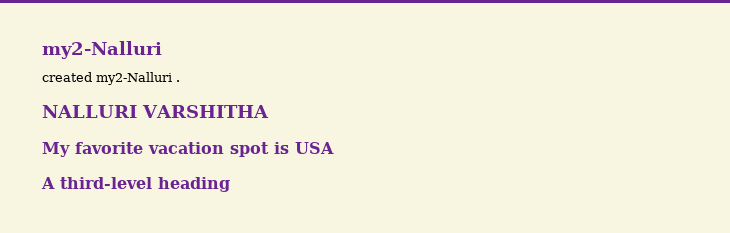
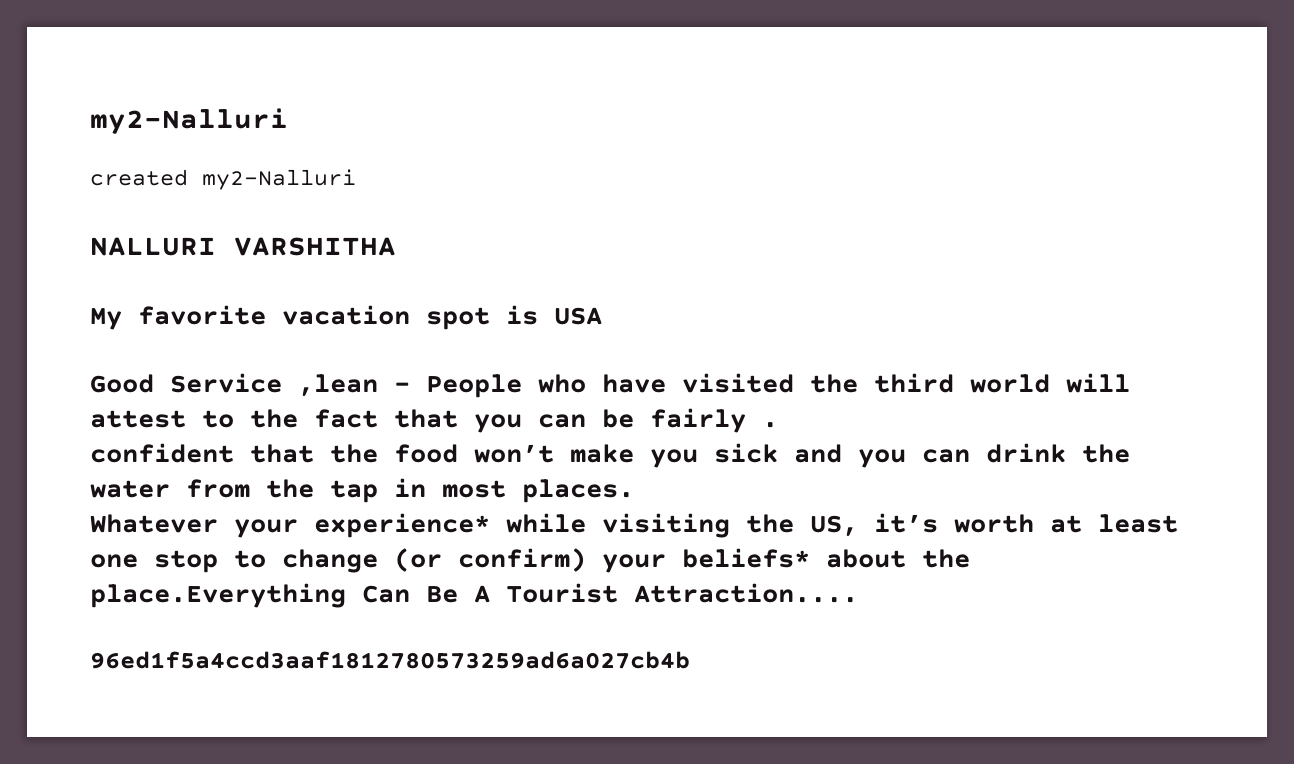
[176,80,180,82] . -> (356, 179) none
[41,177,230,192] A third-level heading -> [90,373,1130,398] [90,408,778,433] [90,443,1130,468] [90,478,634,503] [90,513,1178,538] [90,548,970,573] [90,583,858,608] [90,651,690,669] Good Service ,lean – People who have visited the third world will attest to the fact that you can be fairly . // confident that the food won’t make you sick and you can drink the water from the tap in most places. // Whatever your experience* while visiting the US, it’s worth at least one stop to change (or confirm) your beliefs* about the place.Everything Can Be A Tourist Attraction.... // 96ed1f5a4ccd3aaf1812780573259ad6a027cb4b

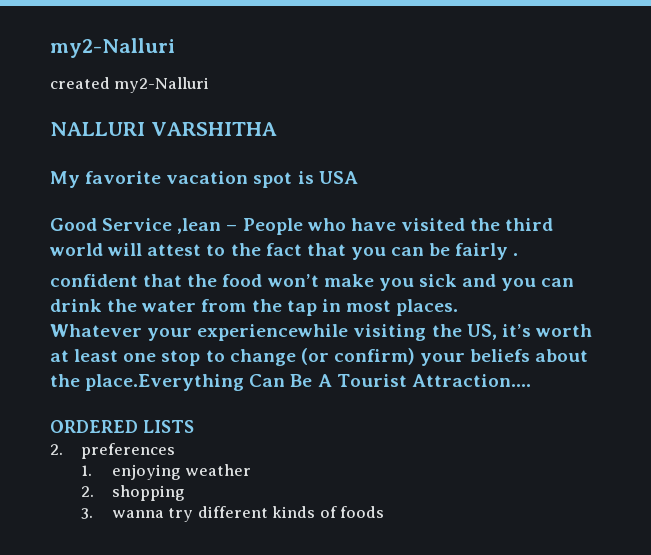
[314,513,586,538] experience* while -> [197,324,349,341] experiencewhile
[682,548,810,568] beliefs* -> [470,349,531,362] beliefs
[90,651,690,669] 96ed1f5a4ccd3aaf1812780573259ad6a027cb4b -> [50,420,194,433] [50,443,175,459] [80,464,252,480] [80,485,185,501] [80,506,385,522] ORDERED LISTS // 2. preferences // 1. enjoying weather // 2. shopping // 3. wanna try different kinds of foods

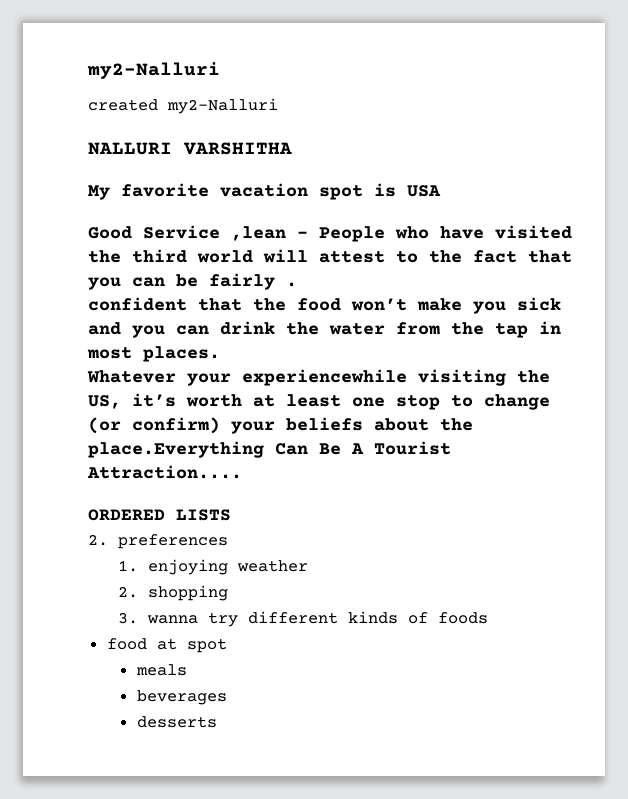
(385, 512) none -> [106,638,227,653] [135,664,187,676] [136,690,227,705] [136,716,217,728] // food at spot // meals // beverages // desserts

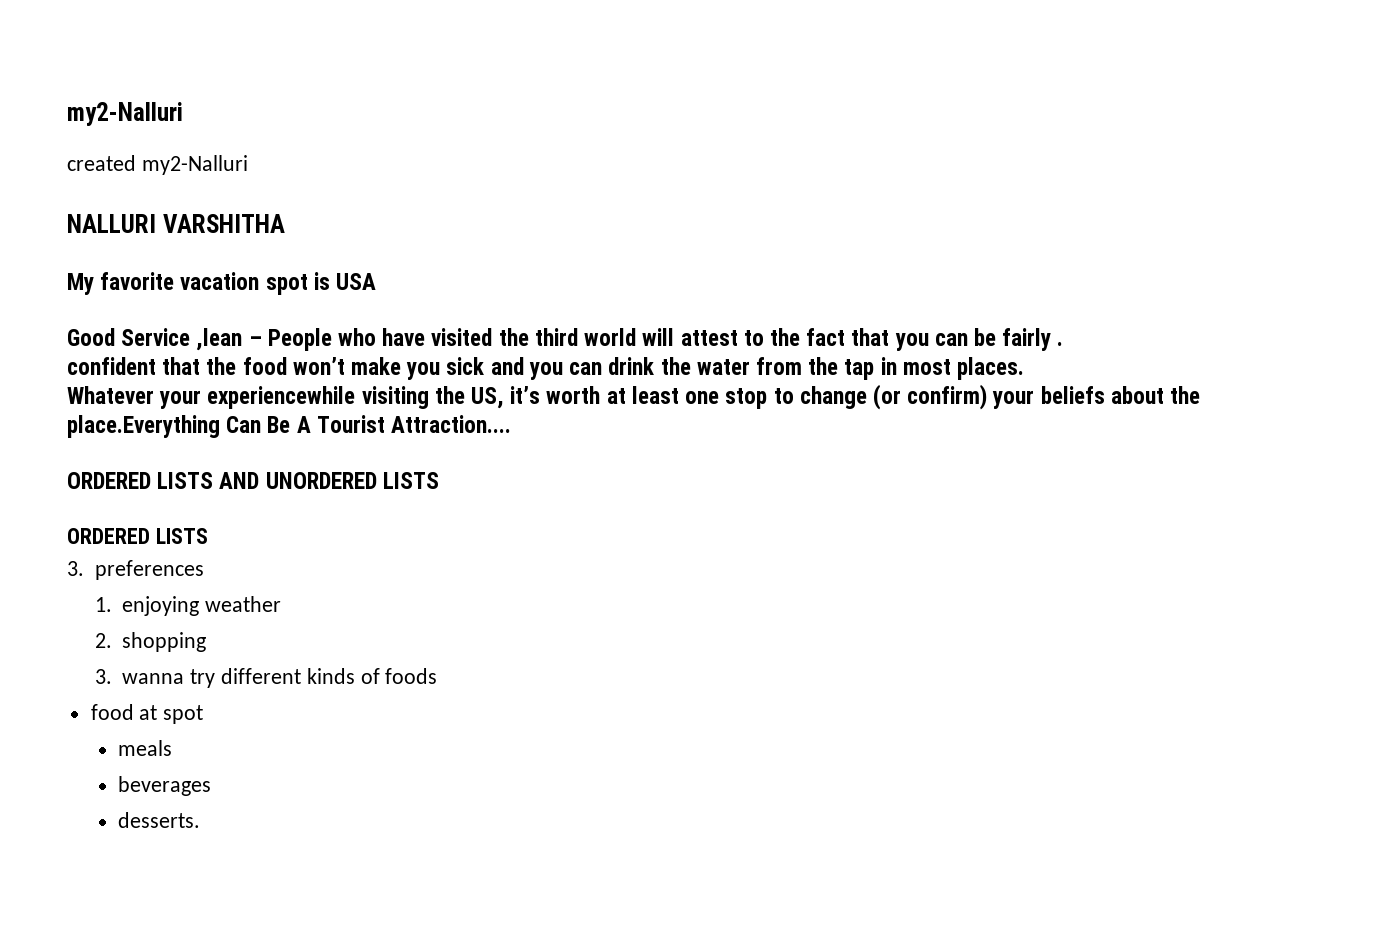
(242, 472) none -> [67,472,439,489] // ORDERED LISTS AND UNORDERED LISTS
[88,534,108,546] 2. -> [67,561,84,576] 3.
[136,716,217,728] desserts -> [118,812,201,828] desserts.

